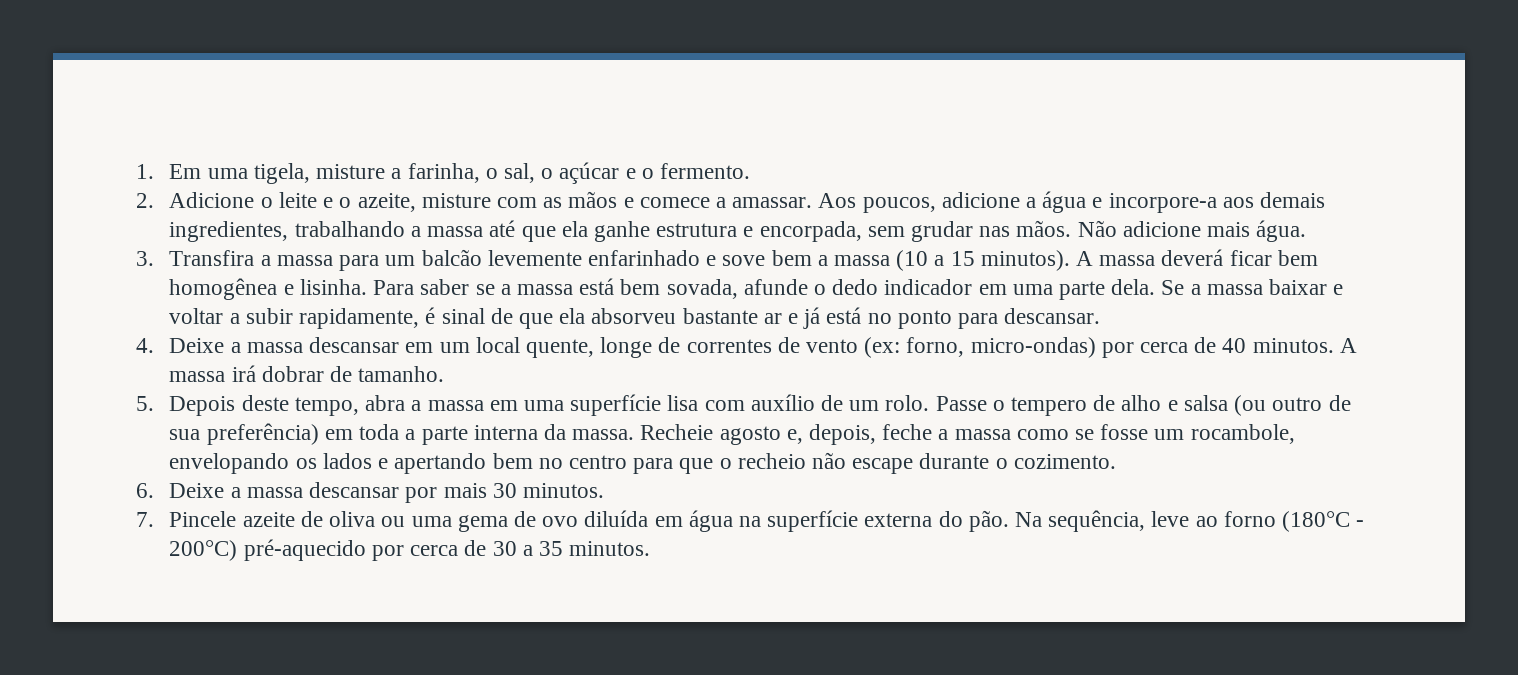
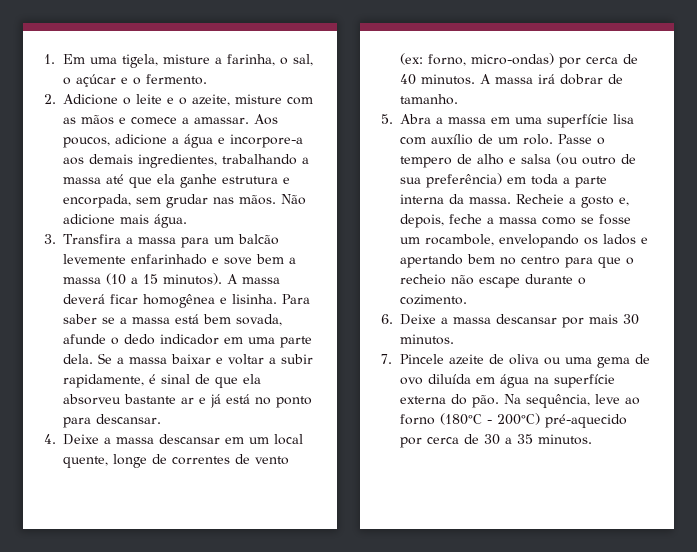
[1277,250,1318,266] bem -> (138, 299) none
[169,395,406,416] Depois deste tempo, abra -> [400,114,431,124] Abra
[719,426,781,445] agosto -> [569,196,614,208] a gosto

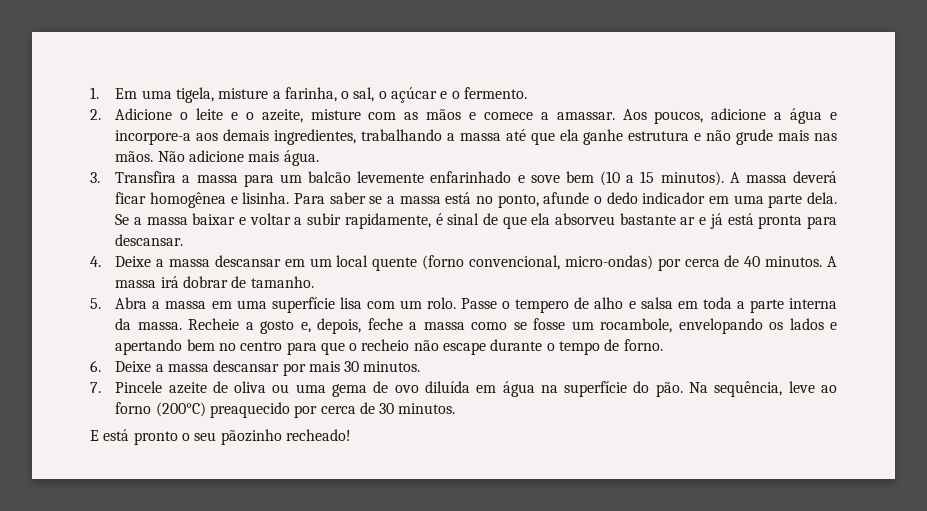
[63,194,208,208] encorpada, sem grudar -> [706,129,810,145] não grude mais
[289,257,296,264] [63,277,101,284] a massa -> (594, 177) none
[203,314,282,326] bem sovada, -> [475,194,539,208] no ponto,
[255,396,312,408] no ponto -> [758,215,803,229] pronta
[63,454,289,468] [400,53,466,66] quente, longe de correntes de vento (ex: forno, -> [372,255,560,271] quente (forno convencional,
[431,134,493,145] auxílio de -> (395, 305) none
[556,153,636,165] [400,173,502,188] (ou outro de sua preferência) -> (673, 303) none
[400,294,467,305] cozimento. -> [559,339,663,355] tempo de forno.
[399,396,446,404] externa -> (628, 389) none
[439,413,627,428] (180°C - 200°C) pré-aquecido -> [155,402,290,418] (200°C) preaquecido
[504,434,592,445] a 35 minutos. -> [398,403,456,414] [90,429,351,445] minutos. // E está pronto o seu pãozinho recheado!

